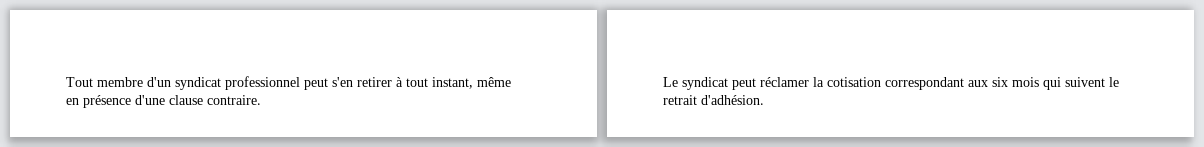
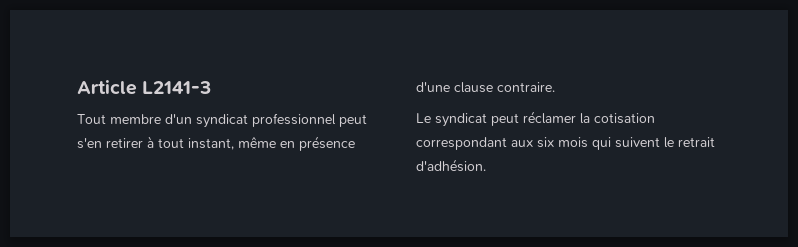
(66, 82) none -> [77,80,212,95] Article L2141-3 //

